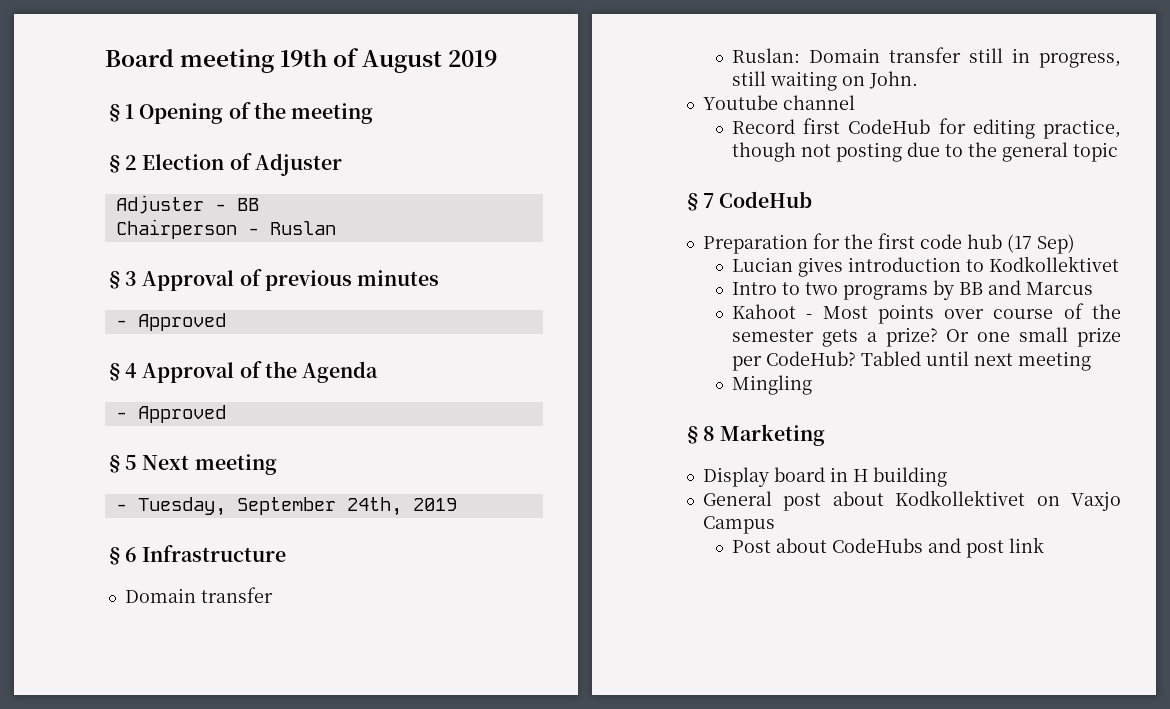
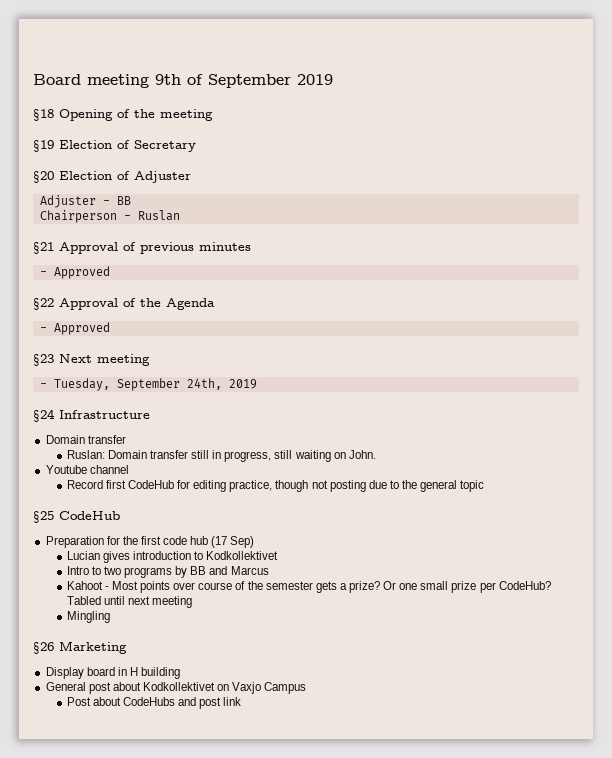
[280,48,498,73] [105,104,134,122] 19th of August 2019 // §1 -> [155,74,333,88] [33,109,54,121] 9th of September 2019 // §18
[105,155,137,173] §2 -> [33,140,196,152] [33,171,54,183] §19 Election of Secretary // §20
[105,271,137,289] §3 -> [33,242,54,254] §21
[105,363,137,381] §4 -> [33,298,54,310] §22
[105,455,137,473] §5 -> [33,354,54,366] §23
[105,547,137,565] §6 -> [33,409,55,422] §24
[683,193,714,211] §7 -> [33,511,54,523] §25
[683,426,715,444] §8 -> [33,642,54,654] §26

